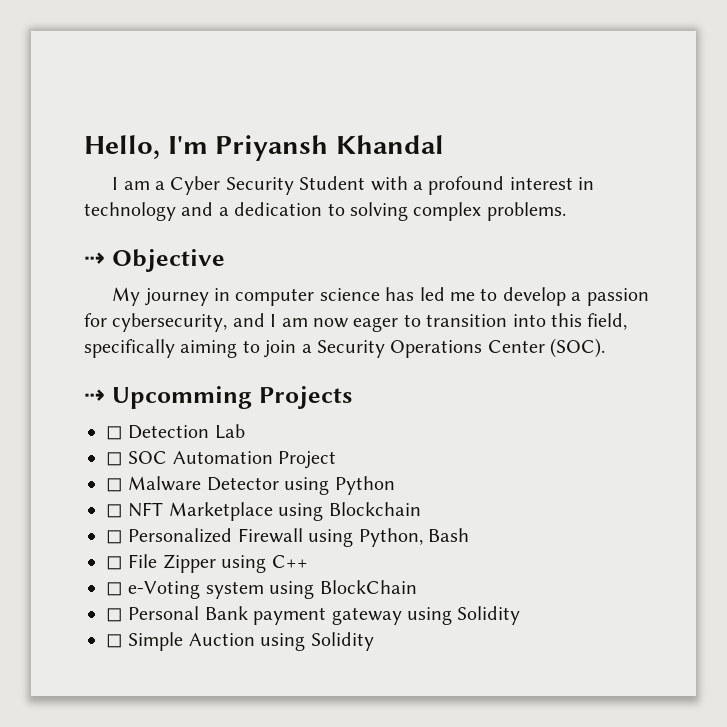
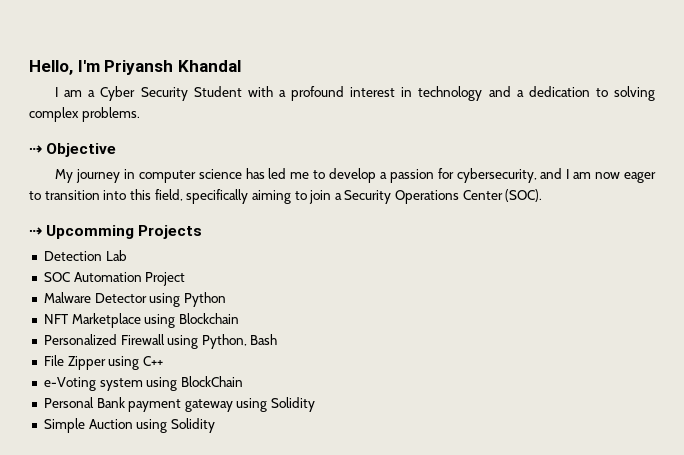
[106,426,123,440] ◻ -> (203, 232) none
[106,452,123,466] ◻ -> (127, 255) none
[106,478,123,492] ◻ -> (186, 279) none
[106,504,123,518] ◻ -> (226, 299) none
[106,530,123,544] ◻ -> (239, 318) none
[106,556,123,570] ◻ -> (278, 339) none
[106,582,123,596] ◻ -> (163, 361) none
[106,608,123,622] ◻ -> (243, 381) none
[106,634,123,648] ◻ -> (316, 404) none

